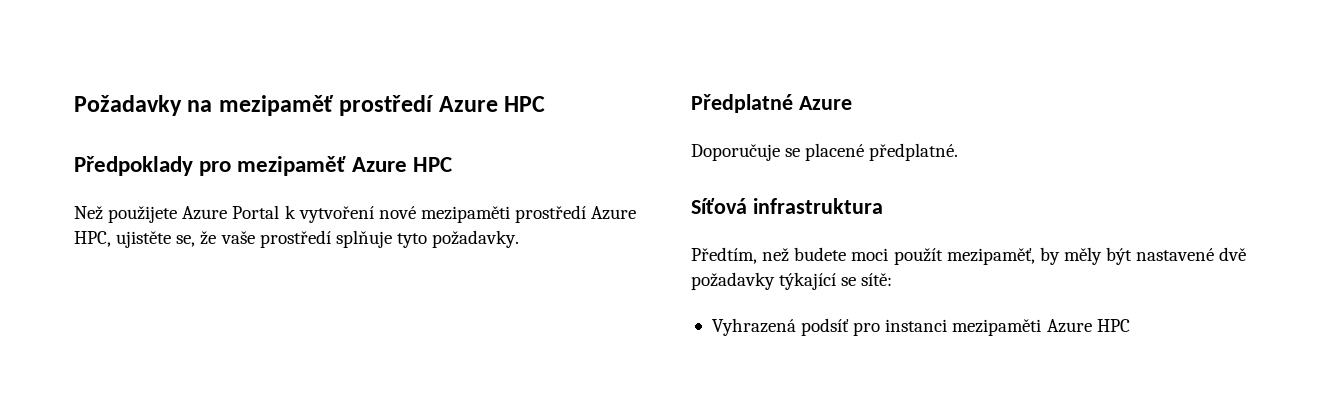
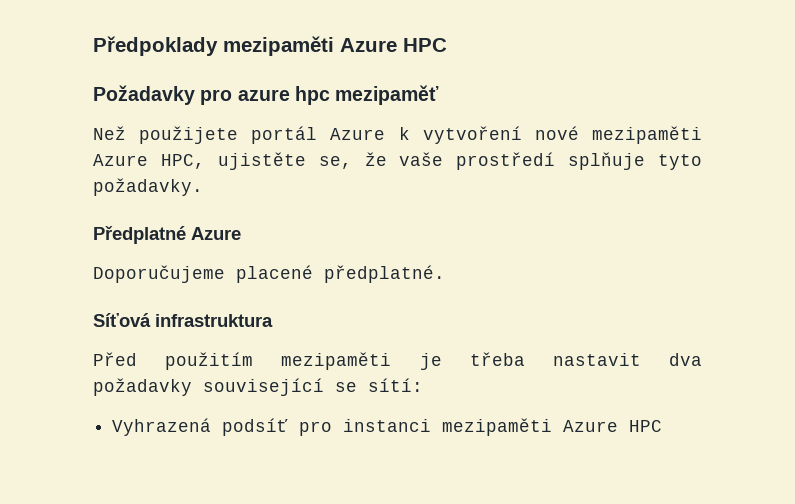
[74,95,546,116] [74,156,452,176] Požadavky na mezipaměť prostředí Azure HPC // Předpoklady pro mezipaměť Azure HPC -> [93,36,447,56] [93,85,440,105] Předpoklady mezipaměti Azure HPC // Požadavky pro azure hpc mezipaměť
[182,205,280,220] Azure Portal -> [251,126,386,144] portál Azure
[515,205,587,223] prostředí -> (703, 135) none
[691,144,801,161] Doporučuje se -> [93,265,225,283] Doporučujeme
[691,247,1247,265] [691,272,893,290] Předtím, než budete moci použít mezipaměť, by měly být nastavené dvě požadavky týkající se sítě: -> [93,352,703,370] [93,378,423,396] Před použitím mezipaměti je třeba nastavit dva požadavky související se sítí:

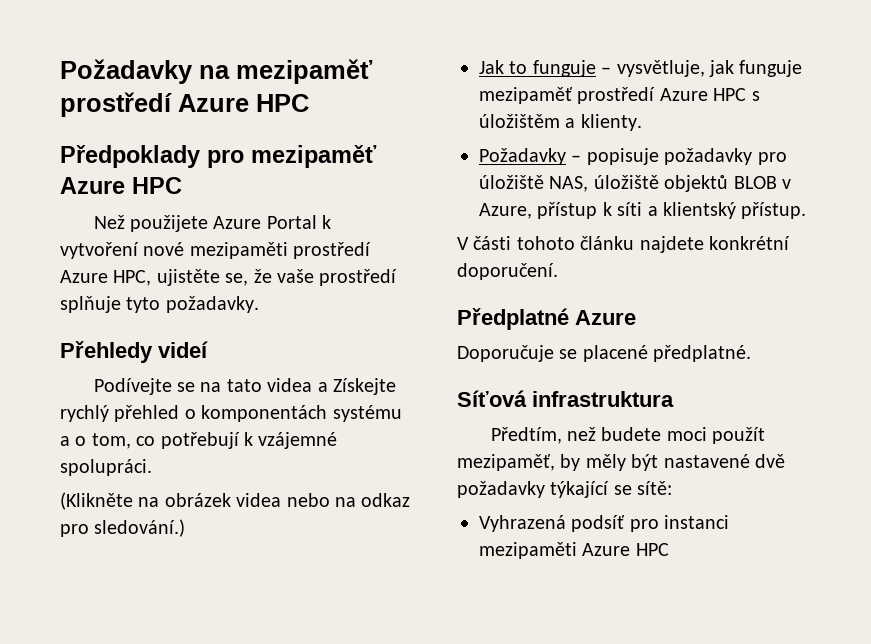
[93,36,447,56] [93,85,440,105] Předpoklady mezipaměti Azure HPC // Požadavky pro azure hpc mezipaměť -> [60,59,373,84] [60,92,309,117] [60,145,377,168] [60,177,182,194] Požadavky na mezipaměť prostředí Azure HPC // Předpoklady pro mezipaměť Azure HPC
[251,126,386,144] portál Azure -> [213,215,317,229] Azure Portal
(703, 135) none -> [293,242,372,259] prostředí
(203, 187) none -> [60,341,208,363] [93,378,396,395] [60,405,402,422] [60,432,338,449] [60,459,152,476] [60,492,411,510] [60,519,186,537] [479,60,803,77] [479,87,760,104] [479,114,642,131] [479,148,787,165] [479,175,791,192] [479,202,807,219] [457,236,790,253] [457,263,558,280] // Přehledy videí // Podívejte se na tato videa a Získejte rychlý přehled o komponentách systému a o tom, co potřebují k vzájemné spolupráci. // (Klikněte na obrázek videa nebo na odkaz pro sledování.) // Jak to funguje – vysvětluje, jak funguje mezipaměť prostředí Azure HPC s úložištěm a klienty. // Požadavky – popisuje požadavky pro úložiště NAS, úložiště objektů BLOB v Azure, přístup k síti a klientský přístup. // V části tohoto článku najdete konkrétní doporučení.
[93,265,225,283] Doporučujeme -> [457,345,578,362] Doporučuje se
[93,352,703,370] [93,378,423,396] Před použitím mezipaměti je třeba nastavit dva požadavky související se sítí: -> [490,427,766,444] [457,454,785,471] [457,481,673,498] Předtím, než budete moci použít mezipaměť, by měly být nastavené dvě požadavky týkající se sítě:

